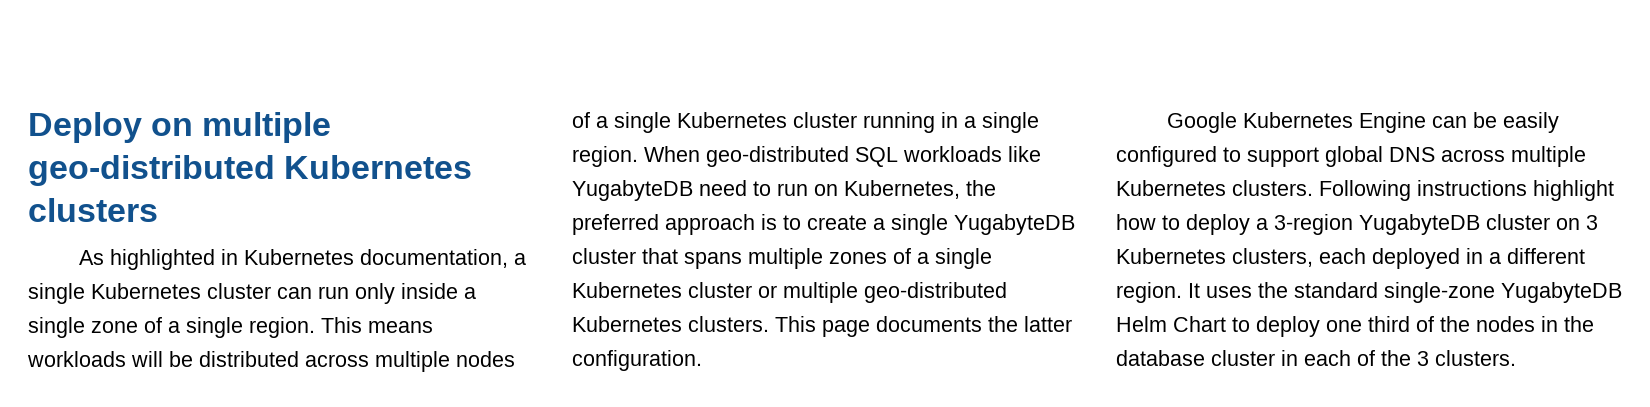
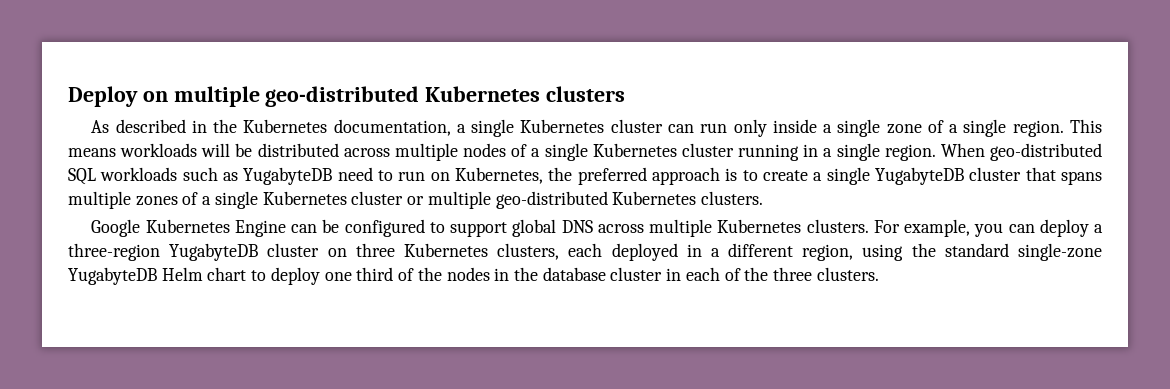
[110,249,239,270] highlighted in -> [115,119,238,133] described in the
[1008,146,1041,162] like -> [182,167,239,181] such as
[775,316,1072,337] [572,350,702,371] This page documents the latter configuration. -> (763, 198) none
[1503,112,1560,133] easily -> (340, 226) none
[1319,180,1614,201] [1116,214,1180,230] Following instructions highlight how to -> [873,219,1035,237] For example, you can
[1274,214,1353,235] 3-region -> [68,243,160,261] three-region
[1586,215,1598,230] 3 -> [355,243,395,257] three
[1116,282,1252,303] region. It uses -> [802,244,904,261] region, using
[1173,316,1226,332] Chart -> [207,267,247,281] chart
[1417,351,1429,366] 3 -> [773,267,813,281] three

